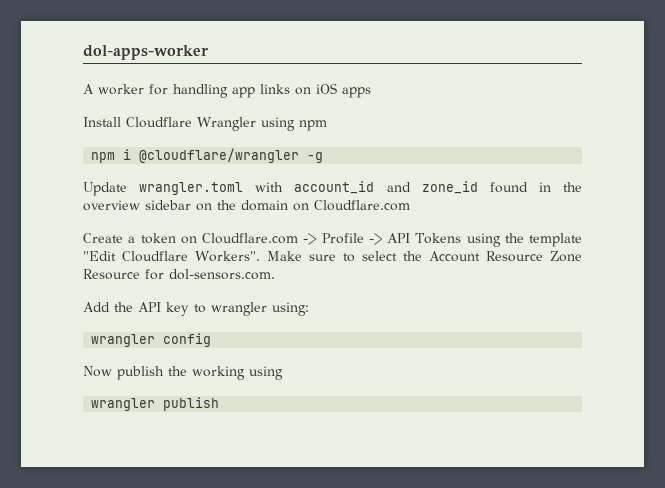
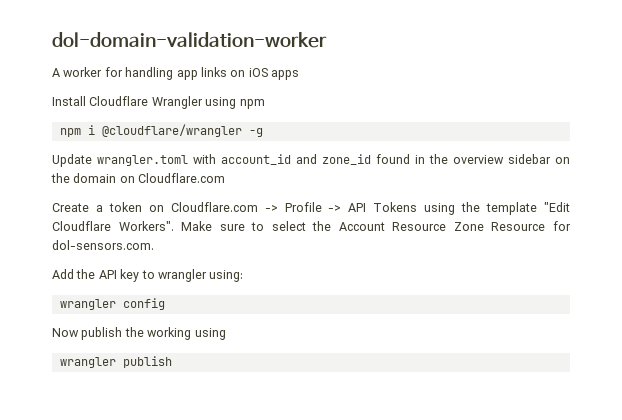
[83,45,209,60] dol-apps-worker -> [52,32,327,48] dol-domain-validation-worker

